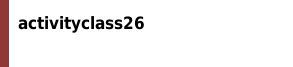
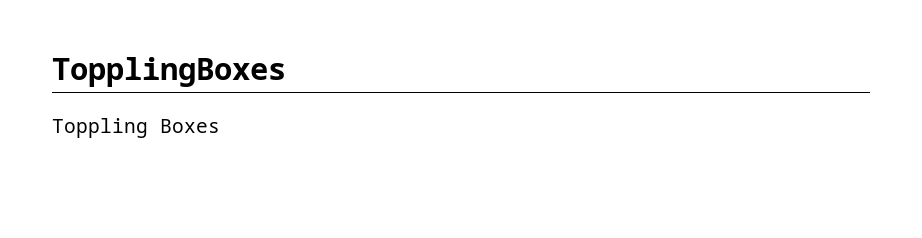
[18,16,145,33] activityclass26 -> [52,57,286,87] [52,118,220,138] TopplingBoxes // Toppling Boxes

